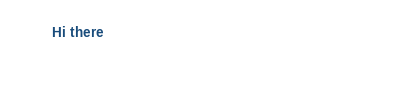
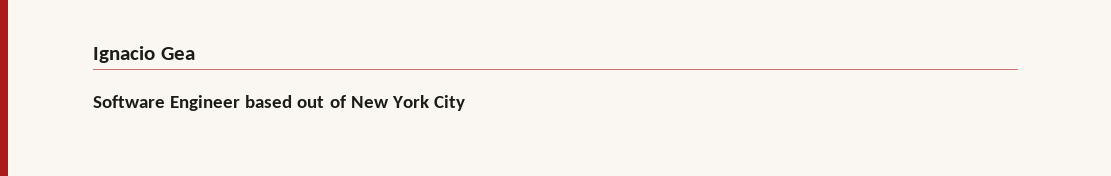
[52,26,104,37] Hi there -> [93,46,195,63] [93,95,465,111] Ignacio Gea // Software Engineer based out of New York City

